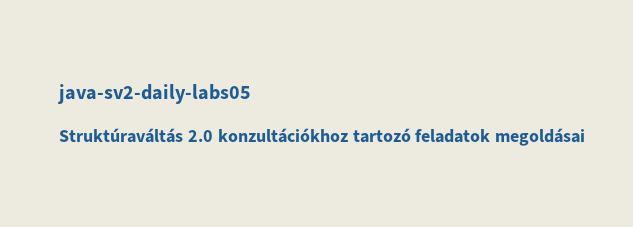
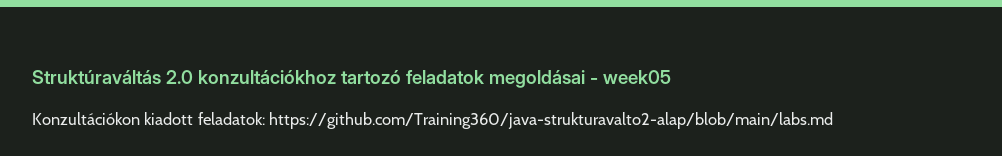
[57,84,251,104] java-sv2-daily-labs05 // -> (32, 77) none
(586, 137) none -> [589,70,671,84] [32,112,834,129] - week05 // Konzultációkon kiadott feladatok: https://github.com/Training360/java-strukturavalto2-alap/blob/main/labs.md

